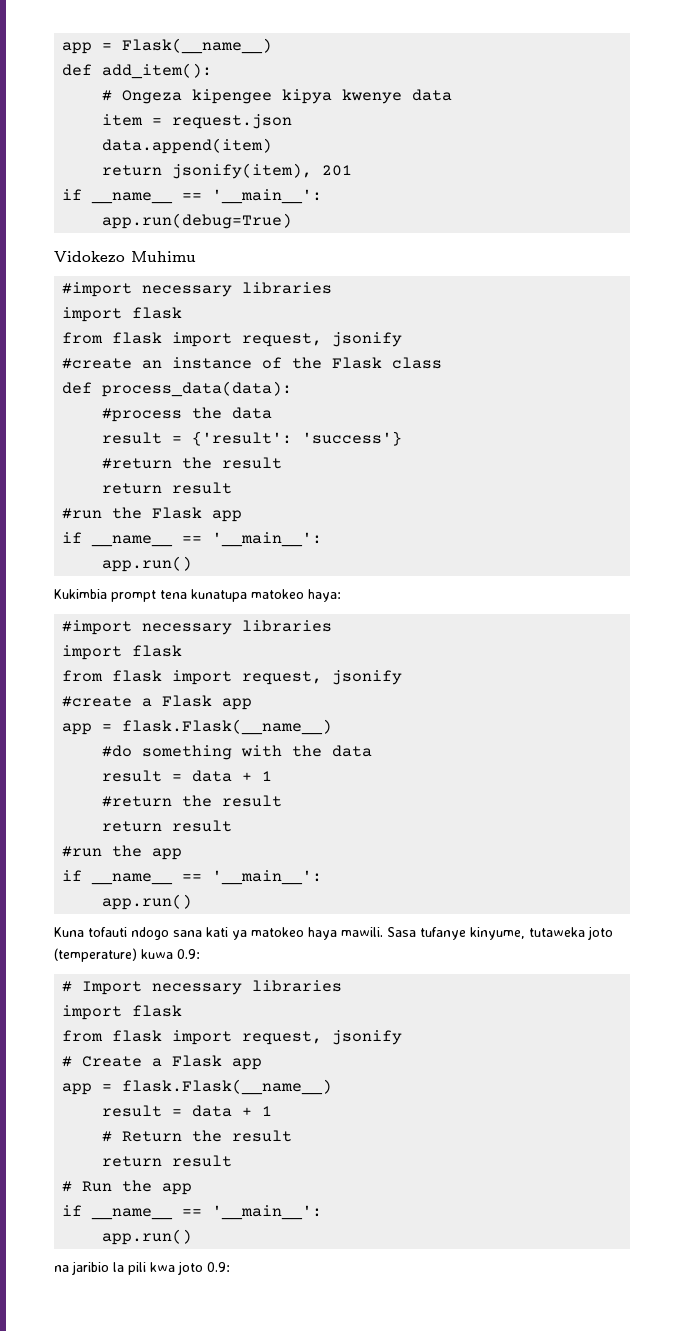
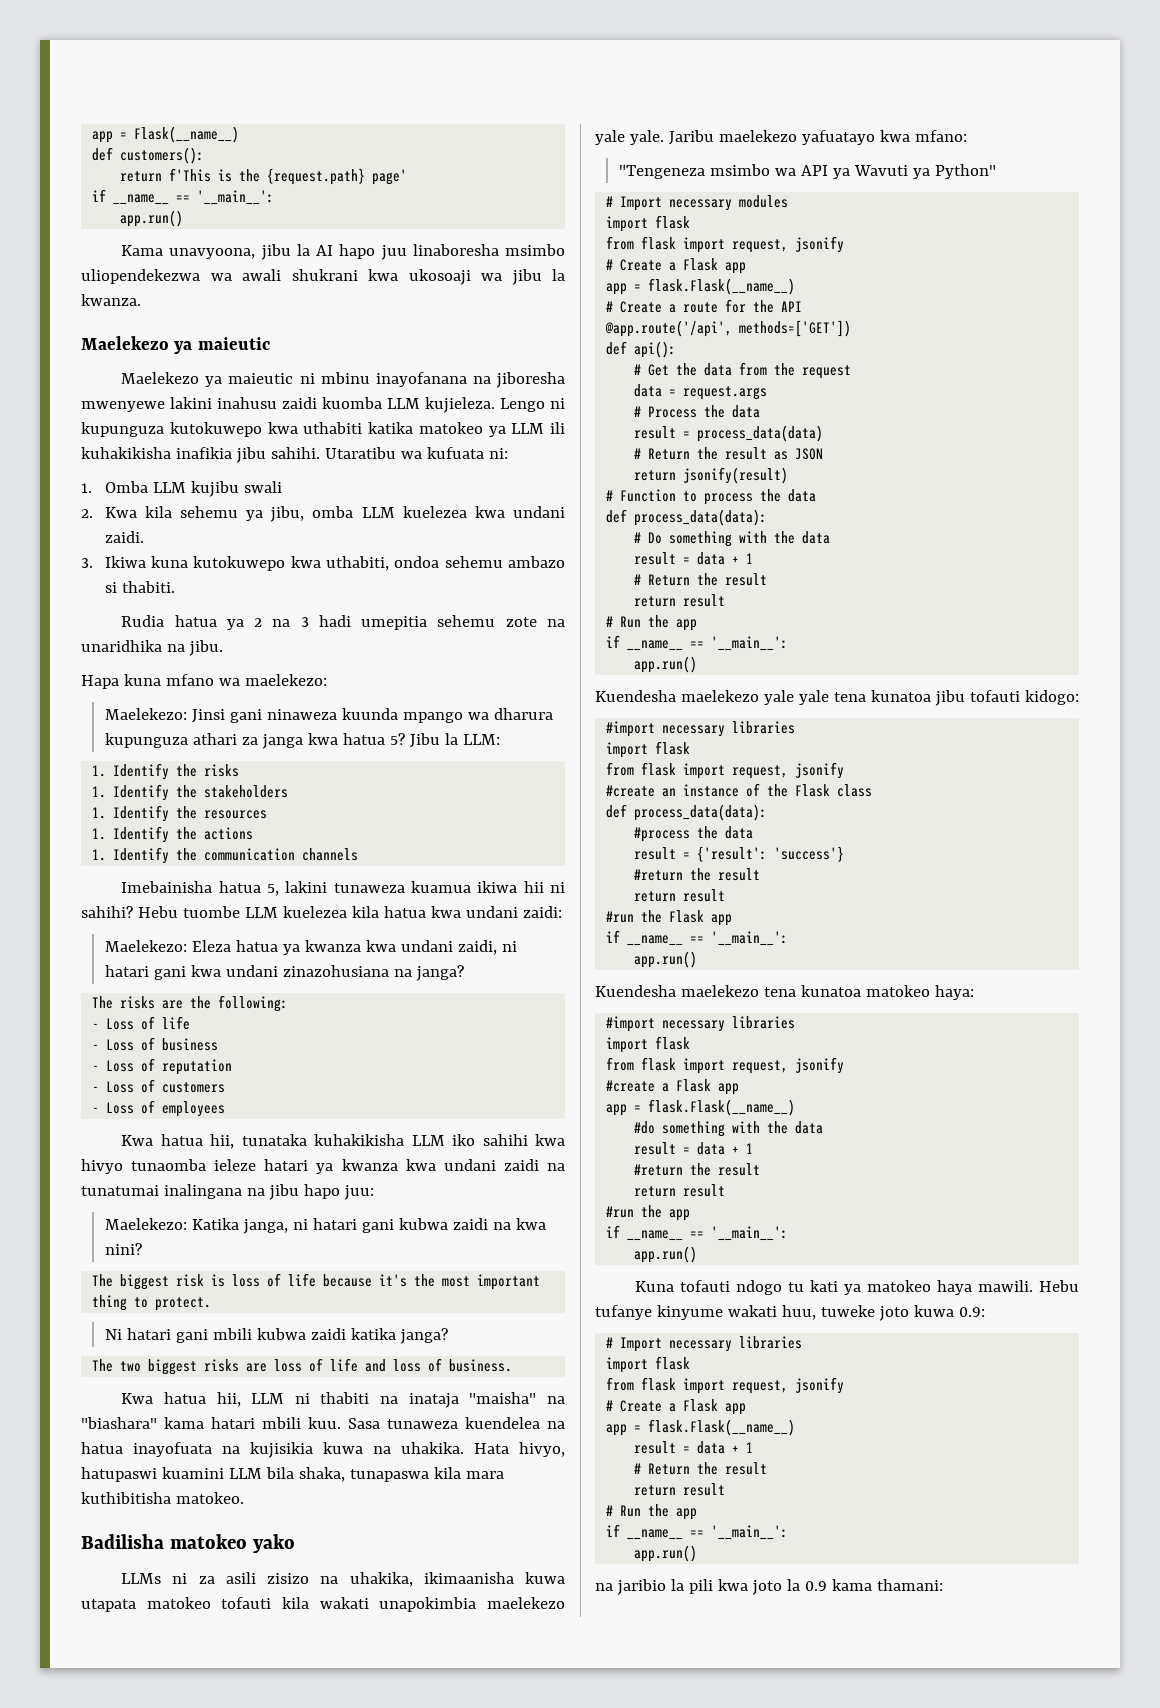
[102,63,213,79] [102,89,453,104] [102,114,293,129] [102,138,273,154] [102,163,353,179] [62,189,323,204] [102,213,293,229] [54,251,196,263] add_item(): // # Ongeza kipengee kipya kwenye data // item = request.json // data.append(item) // return jsonify(item), 201 // if __name__ == '__main__': // app.run(debug=True) // Vidokezo Muhimu -> [120,147,205,164] [120,168,408,185] [92,189,275,205] [120,210,184,227] [121,244,565,260] [81,269,565,285] [81,294,141,306] [81,336,270,354] [121,372,565,388] [81,397,565,413] [81,422,565,437] [81,447,508,463] [81,481,282,497] [81,506,566,522] [104,531,144,543] [81,556,566,571] [104,581,175,593] [121,615,565,630] [81,640,223,656] [81,674,327,689] [104,708,553,723] [104,733,500,749] [92,763,240,780] [92,784,289,801] [92,805,268,822] [92,826,254,843] [92,847,359,864] [121,881,566,896] [81,906,562,918] [104,940,517,955] [104,965,464,981] [92,995,289,1012] [92,1016,191,1030] [92,1037,219,1051] [92,1058,233,1075] [92,1079,226,1093] [92,1100,226,1117] [121,1134,566,1149] [81,1159,565,1174] [81,1184,374,1200] [104,1218,546,1234] [104,1243,142,1255] [92,1273,541,1290] [92,1295,212,1311] [104,1328,448,1344] [92,1358,513,1375] [121,1392,565,1408] [81,1417,565,1429] [81,1442,565,1458] [81,1467,504,1482] [81,1492,244,1504] [81,1534,295,1553] [121,1572,565,1587] [81,1597,565,1612] [595,130,967,145] [618,164,996,179] [606,195,789,211] [606,215,691,232] [606,236,845,253] [606,258,747,274] [606,278,796,295] [606,299,803,313] [605,320,852,337] [606,341,677,358] [634,362,852,379] [634,384,768,400] [634,405,761,418] [634,425,824,442] [634,447,824,460] [634,467,789,484] [606,489,817,505] [606,509,768,526] [634,531,831,547] [634,552,754,565] [634,573,768,586] [634,594,726,607] [606,615,698,631] [606,635,789,651] [634,656,698,673] [595,690,1079,706] customers(): // return f'This is the {request.path} page' // if __name__ == '__main__': // app.run() // Kama unavyoona, jibu la AI hapo juu linaboresha msimbo uliopendekezwa wa awali shukrani kwa ukosoaji wa jibu la kwanza. // Maelekezo ya maieutic // Maelekezo ya maieutic ni mbinu inayofanana na jiboresha mwenyewe lakini inahusu zaidi kuomba LLM kujieleza. Lengo ni kupunguza kutokuwepo kwa uthabiti katika matokeo ya LLM ili kuhakikisha inafikia jibu sahihi. Utaratibu wa kufuata ni: // 1. Omba LLM kujibu swali // 2. Kwa kila sehemu ya jibu, omba LLM kuelezea kwa undani zaidi. // 3. Ikiwa kuna kutokuwepo kwa uthabiti, ondoa sehemu ambazo si thabiti. // Rudia hatua ya 2 na 3 hadi umepitia sehemu zote na unaridhika na jibu. // Hapa kuna mfano wa maelekezo: // Maelekezo: Jinsi gani ninaweza kuunda mpango wa dharura kupunguza athari za janga kwa hatua 5? Jibu la LLM: // 1. Identify the risks // 1. Identify the stakeholders // 1. Identify the resources // 1. Identify the actions // 1. Identify the communication channels // Imebainisha hatua 5, lakini tunaweza kuamua ikiwa hii ni sahihi? Hebu tuombe LLM kuelezea kila hatua kwa undani zaidi: // Maelekezo: Eleza hatua ya kwanza kwa undani zaidi, ni hatari gani kwa undani zinazohusiana na janga? // The risks are the following: // - Loss of life // - Loss of business // - Loss of reputation // - Loss of customers // - Loss of employees // Kwa hatua hii, tunataka kuhakikisha LLM iko sahihi kwa hivyo tunaomba ieleze hatari ya kwanza kwa undani zaidi na tunatumai inalingana na jibu hapo juu: // Maelekezo: Katika janga, ni hatari gani kubwa zaidi na kwa nini? // The biggest risk is loss of life because it's the most important thing to protect. // Ni hatari gani mbili kubwa zaidi katika janga? // The two biggest risks are loss of life and loss of business. // Kwa hatua hii, LLM ni thabiti na inataja "maisha" na "biashara" kama hatari mbili kuu. Sasa tunaweza kuendelea na hatua inayofuata na kujisikia kuwa na uhakika. Hata hivyo, hatupaswi kuamini LLM bila shaka, tunapaswa kila mara kuthibitisha matokeo. // Badilisha matokeo yako // LLMs ni za asili zisizo na uhakika, ikimaanisha kuwa utapata matokeo tofauti kila wakati unapokimbia maelekezo yale yale. Jaribu maelekezo yafuatayo kwa mfano: // "Tengeneza msimbo wa API ya Wavuti ya Python" // # Import necessary modules // import flask // from flask import request, jsonify // # Create a Flask app // app = flask.Flask(__name__) // # Create a route for the API // @app.route('/api', methods=['GET']) // def api(): // # Get the data from the request // data = request.args // # Process the data // result = process_data(data) // # Return the result as JSON // return jsonify(result) // # Function to process the data // def process_data(data): // # Do something with the data // result = data + 1 // # Return the result // return result // # Run the app // if __name__ == '__main__': // app.run() // Kuendesha maelekezo yale yale tena kunatoa jibu tofauti kidogo:
[54,589,247,602] Kukimbia prompt tena kunatupa -> [595,985,861,997] Kuendesha maelekezo tena kunatoa
[173,930,202,937] sana -> [788,1282,805,1292] tu
[387,926,613,940] [54,948,137,962] Sasa tufanye kinyume, tutaweka joto (temperature) -> [1039,1280,1079,1292] [595,1305,909,1321] Hebu tufanye kinyume wakati huu, tuweke joto
[207,1262,230,1272] 0.9: -> [786,1579,943,1591] la 0.9 kama thamani:

